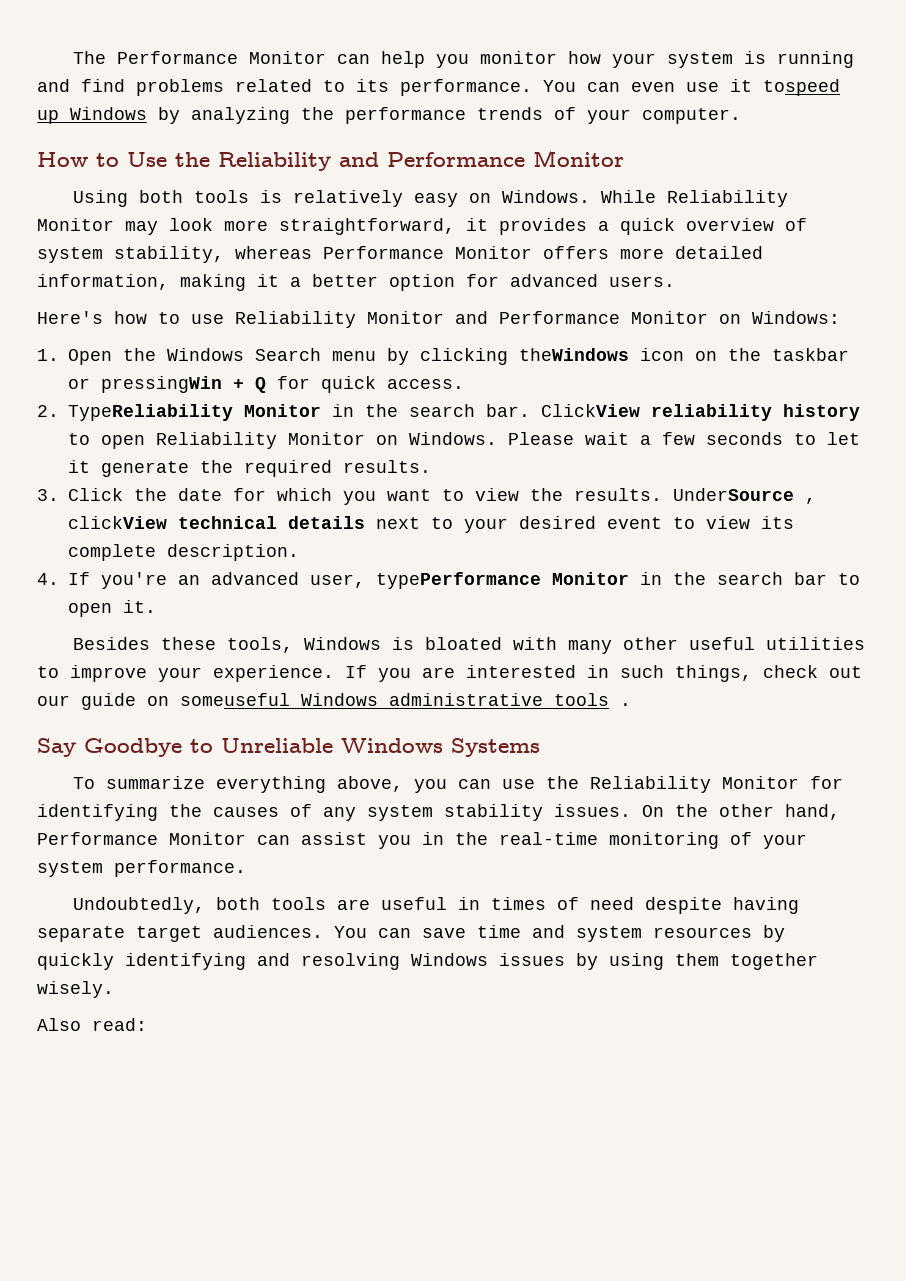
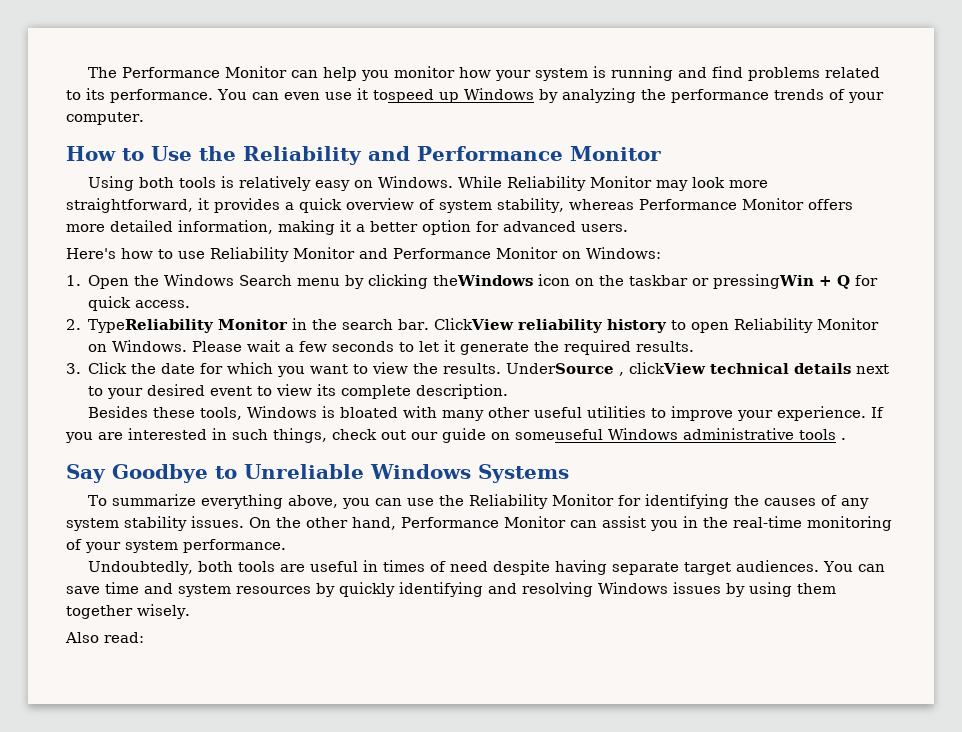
[37,572,860,589] [68,600,156,617] // 4. If you're an advanced user, typePerformance Monitor in the search bar to open it. -> (509, 391) none

